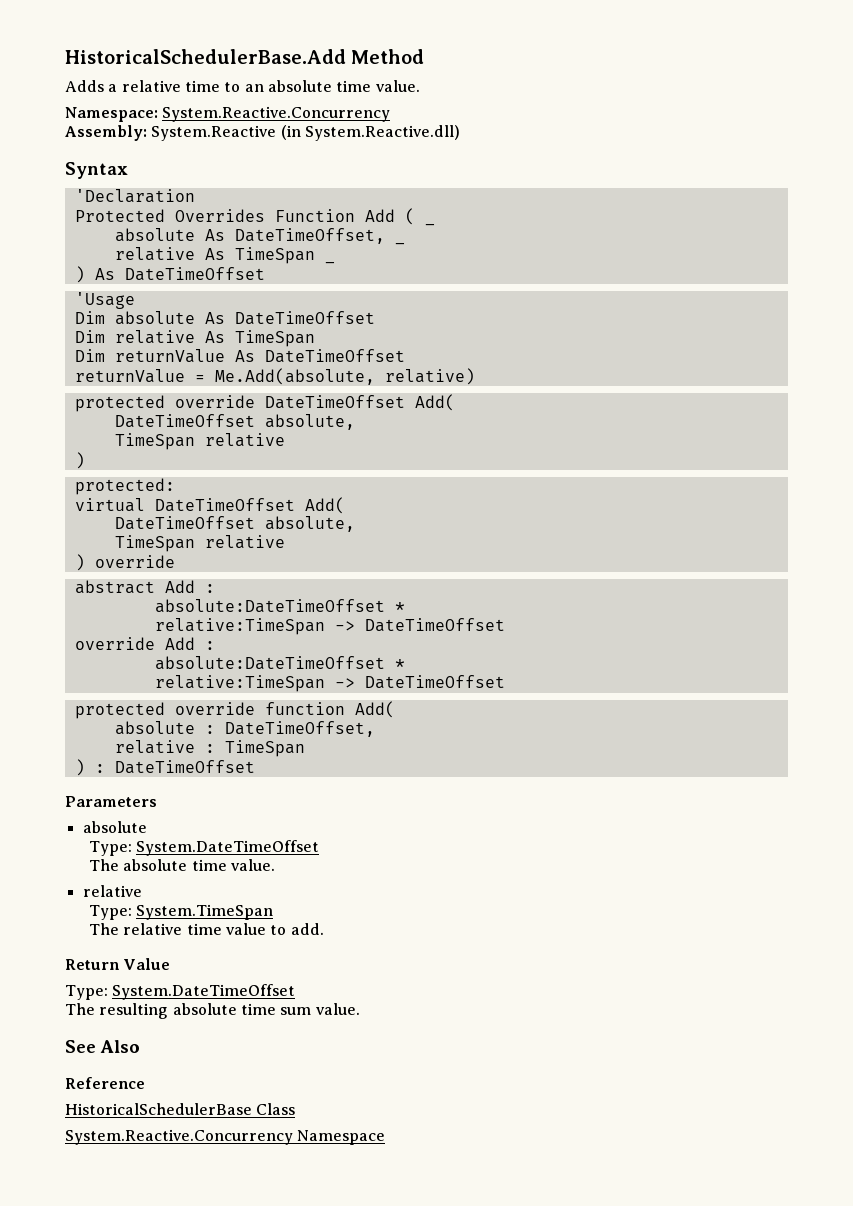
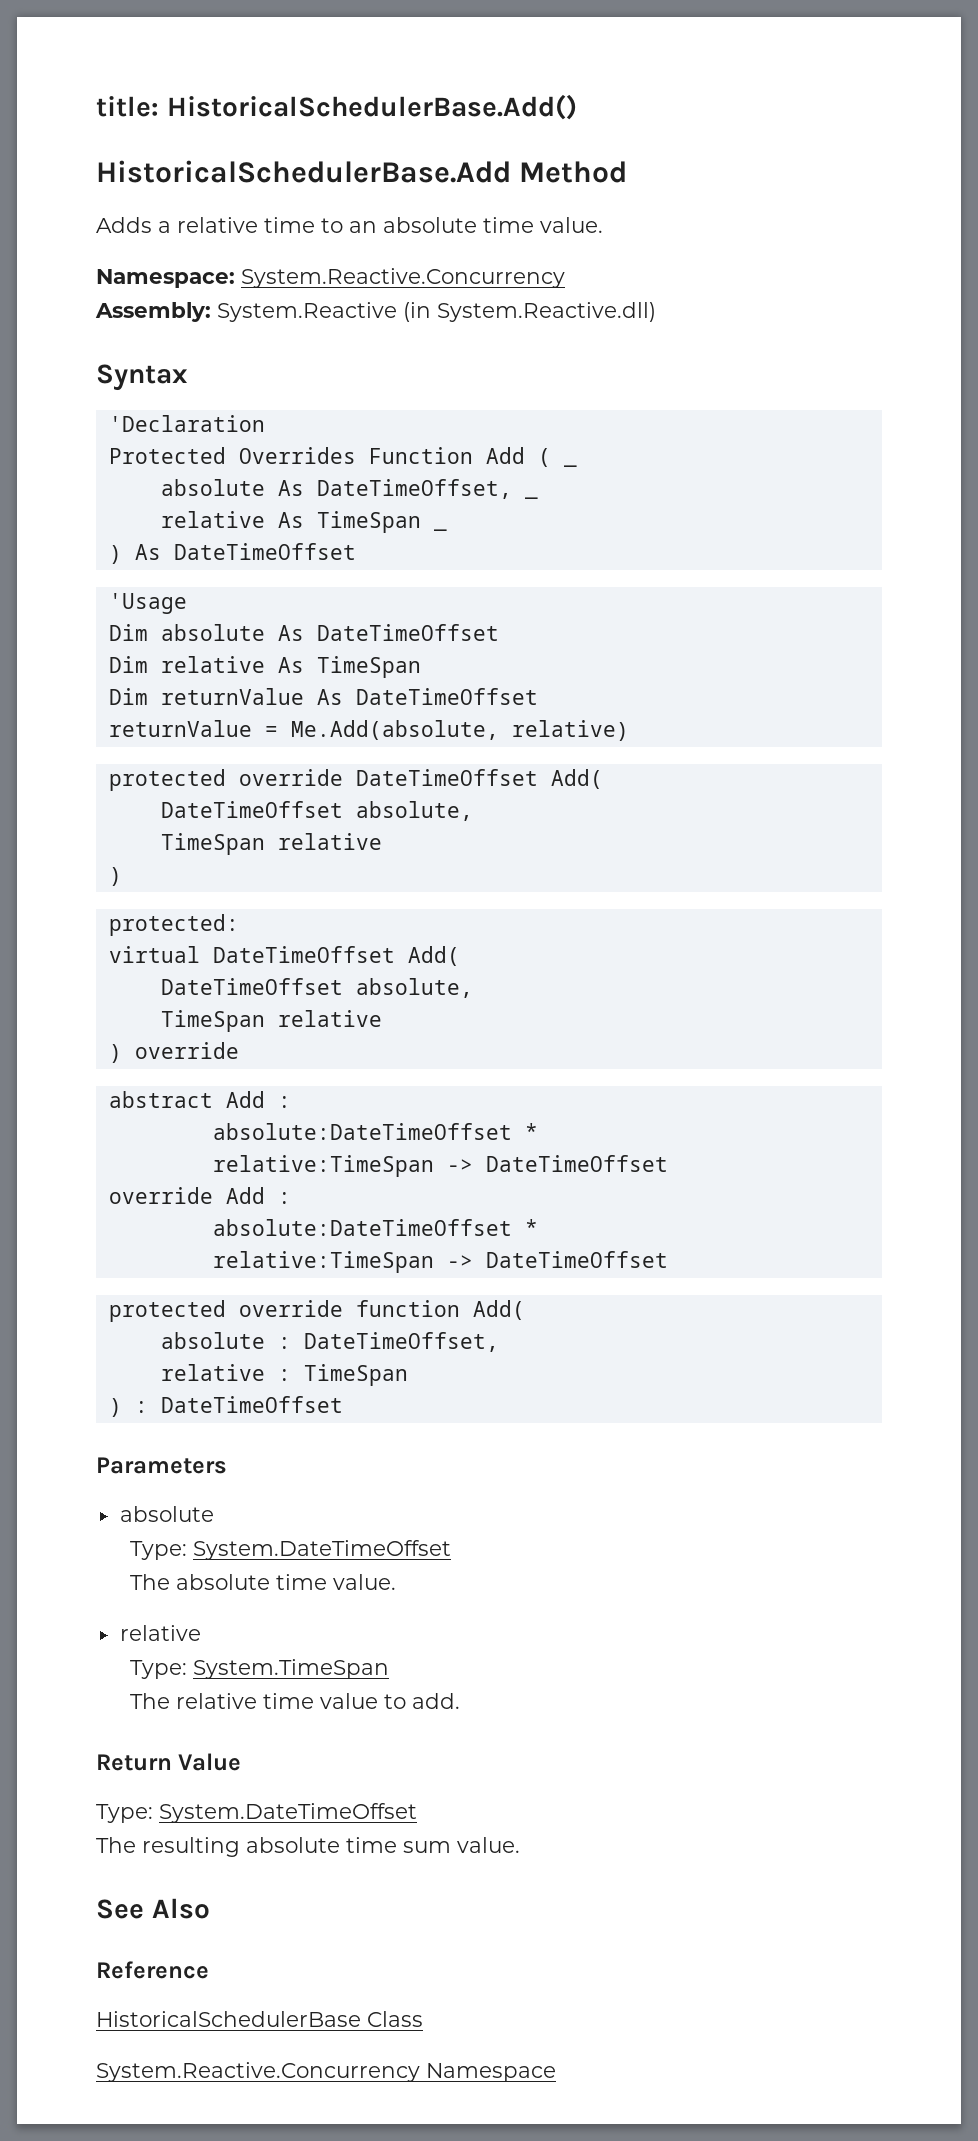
(65, 56) none -> [96,94,577,120] title: HistoricalSchedulerBase.Add() //

